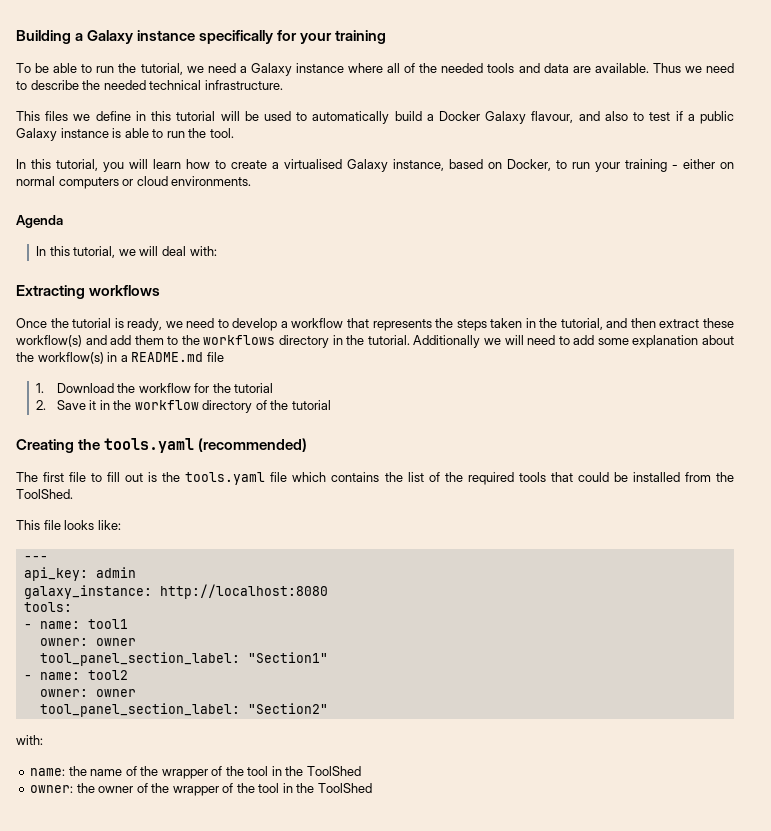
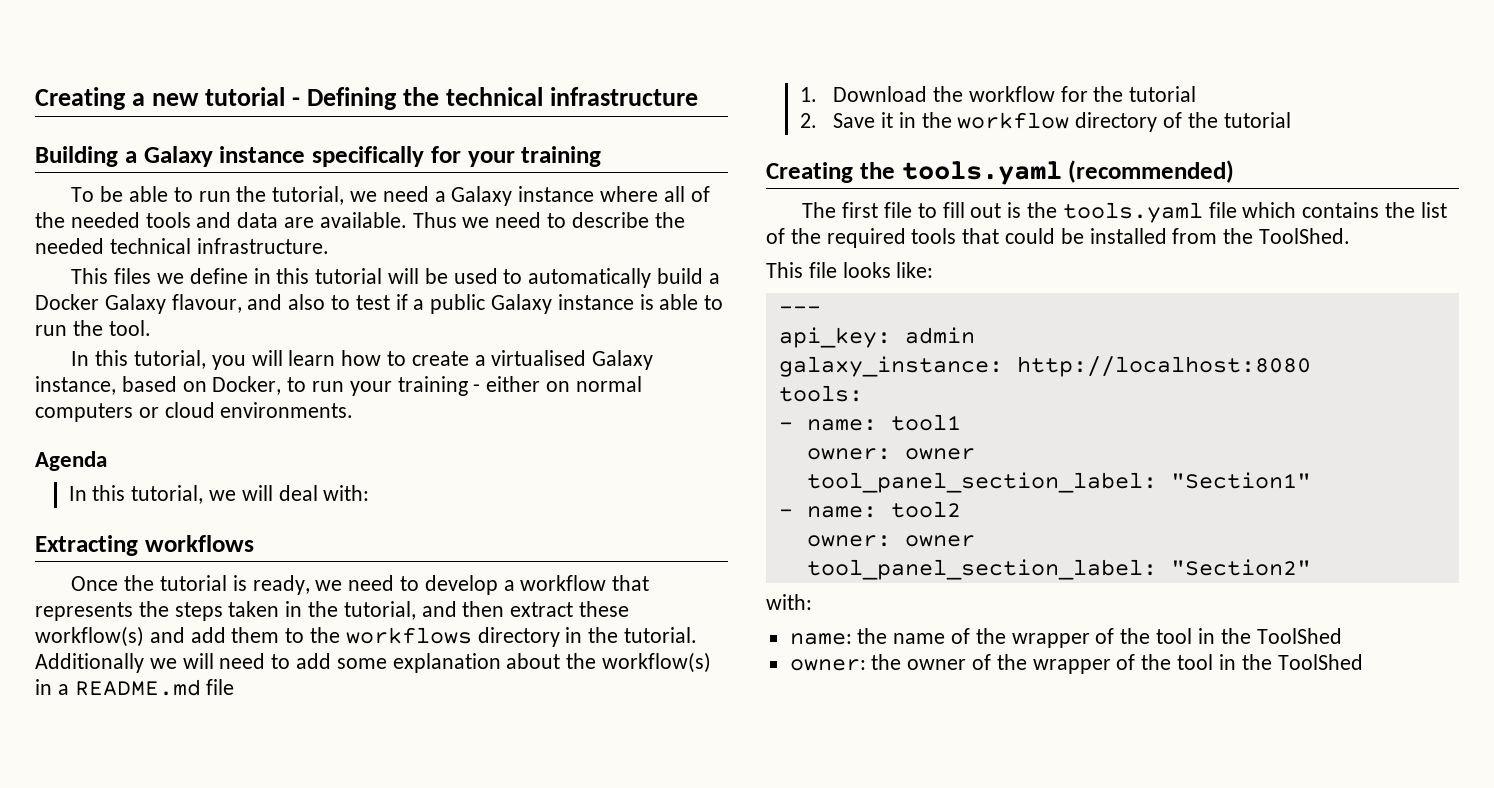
(16, 37) none -> [35,87,699,110] Creating a new tutorial - Defining the technical infrastructure //

